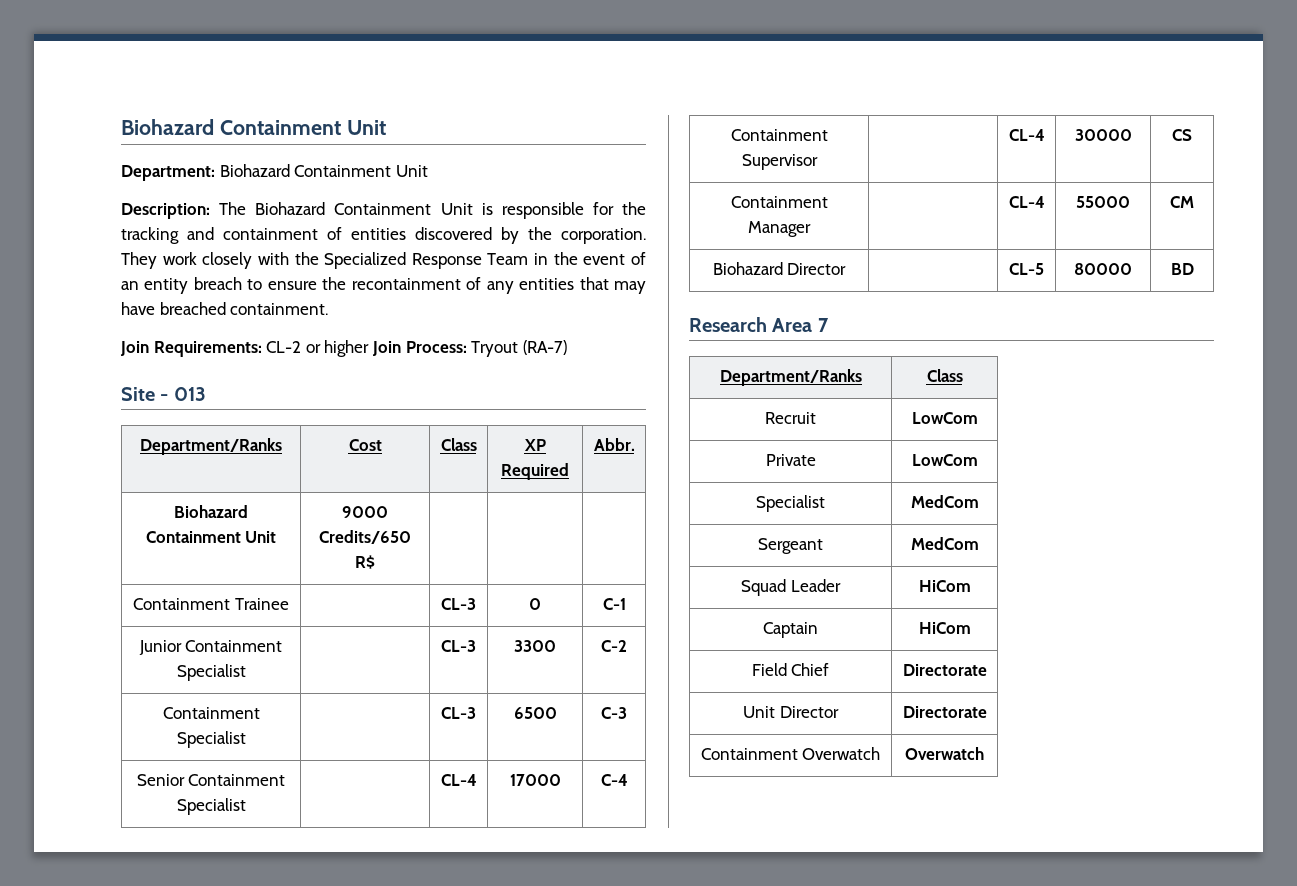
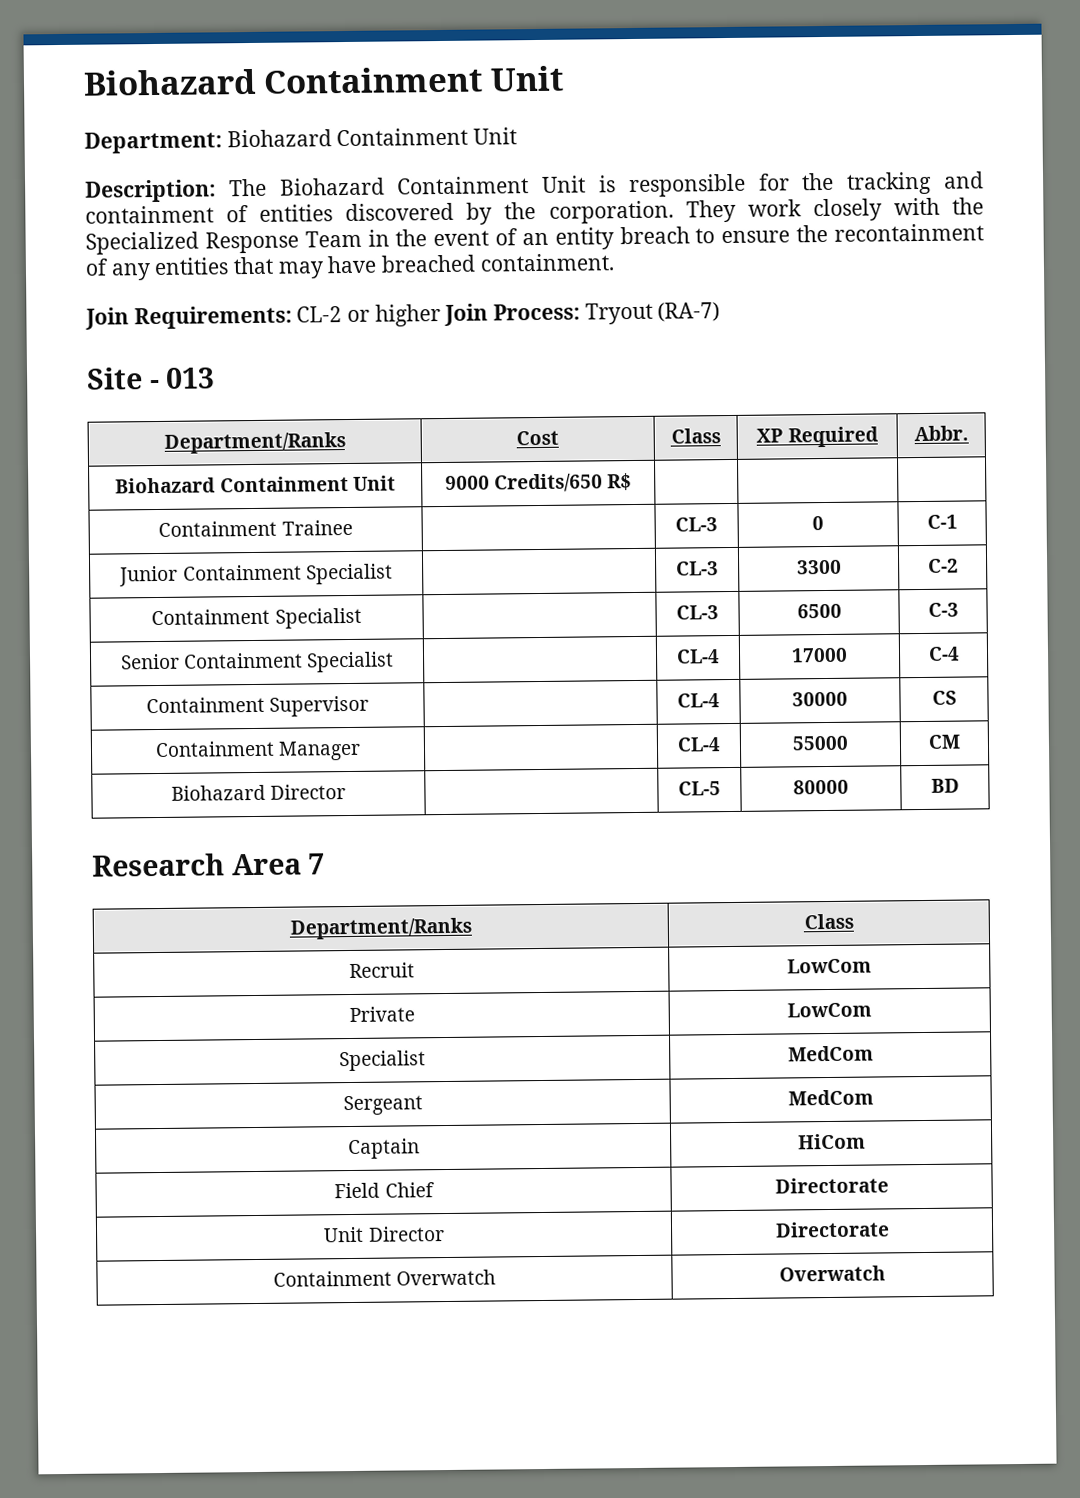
[741,579,841,596] [918,580,971,592] // Squad Leader | HiCom -> (874, 1097) none

